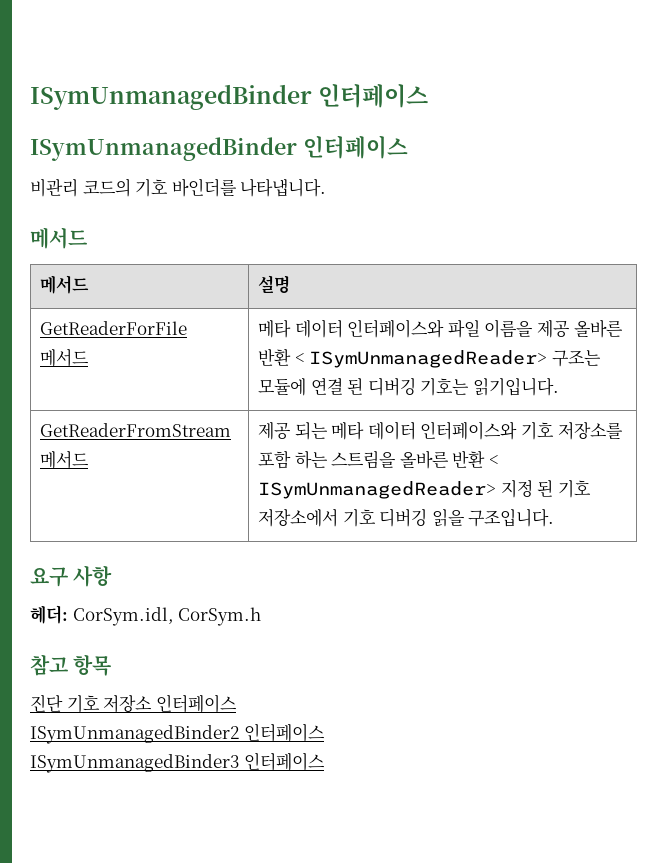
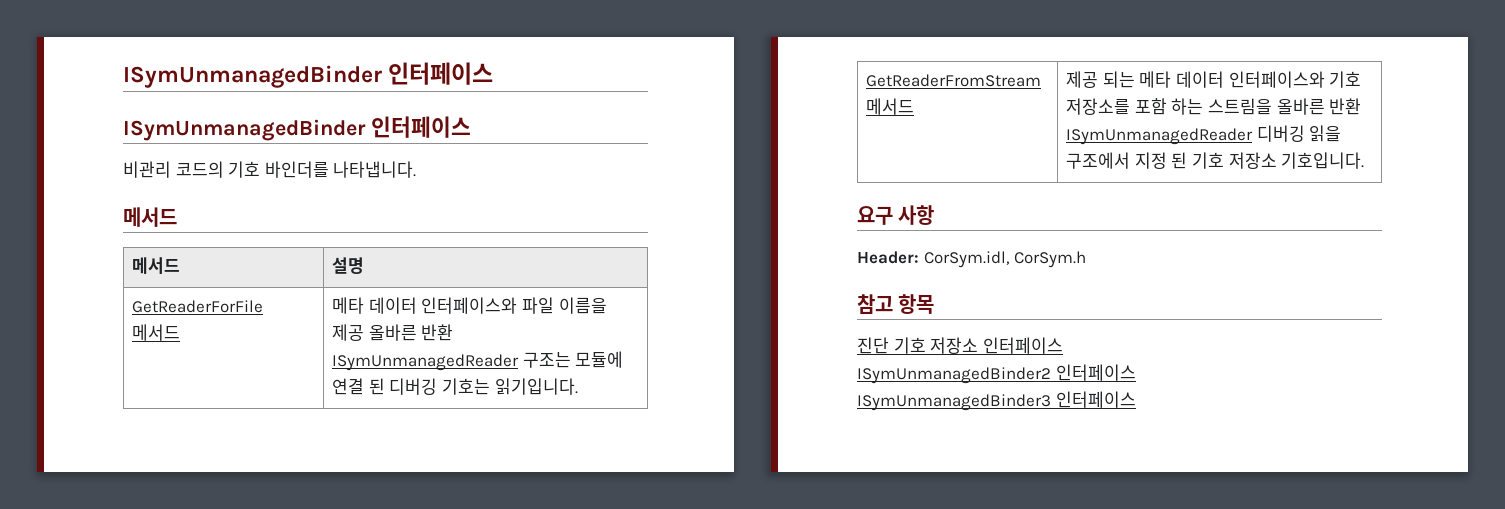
[294,350,548,368] < ISymUnmanagedReader> -> [332,354,520,371] ISymUnmanagedReader
[489,455,500,466] [258,480,591,499] [258,508,555,527] < ISymUnmanagedReader> 지정 된 기호 저장소에서 기호 디버깅 읽을 구조입니다. -> [1066,125,1342,145] [1066,152,1365,169] ISymUnmanagedReader 디버깅 읽을 구조에서 지정 된 기호 저장소 기호입니다.
[30,605,68,624] 헤더: -> [857,251,919,264] Header:

